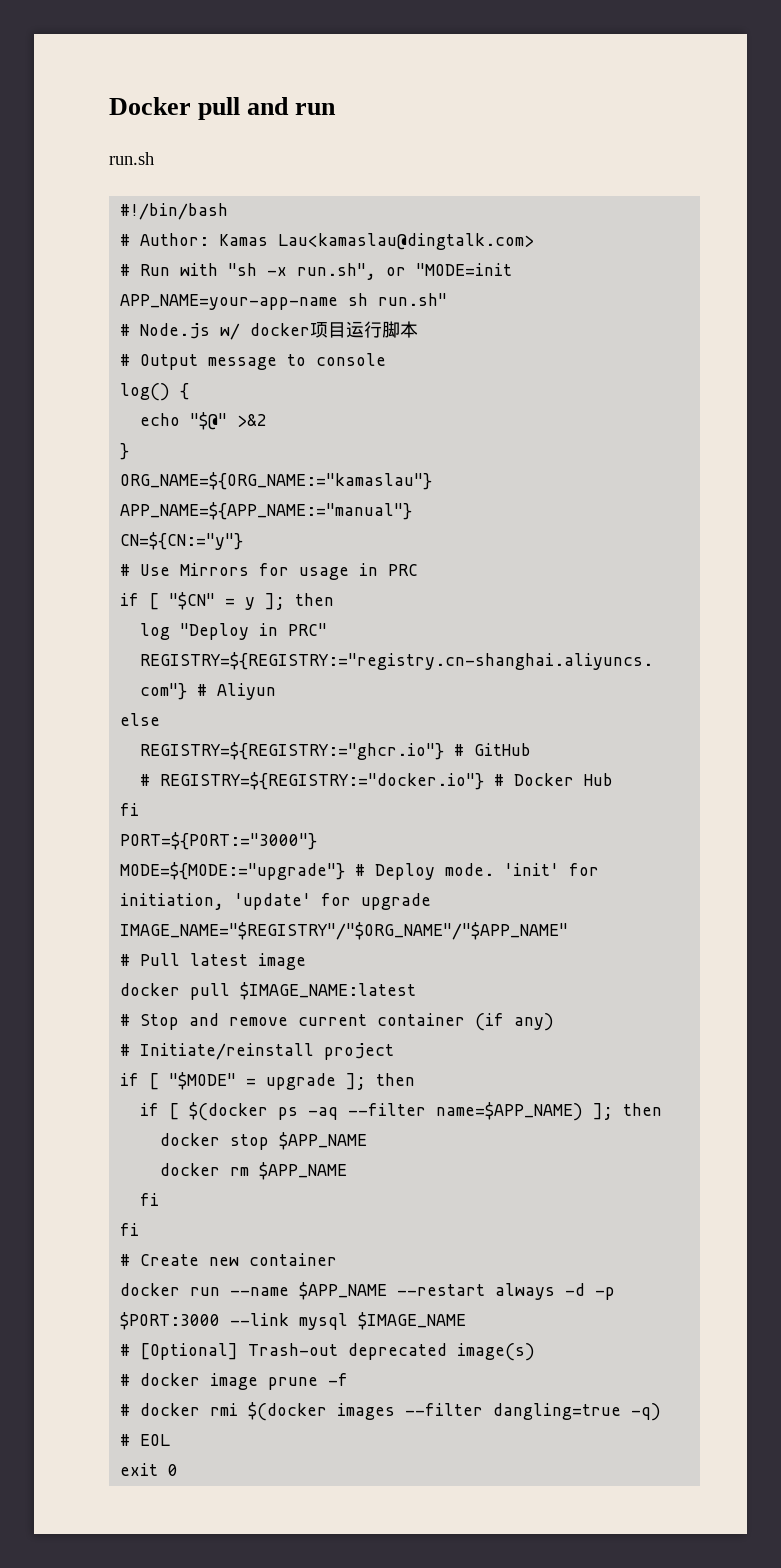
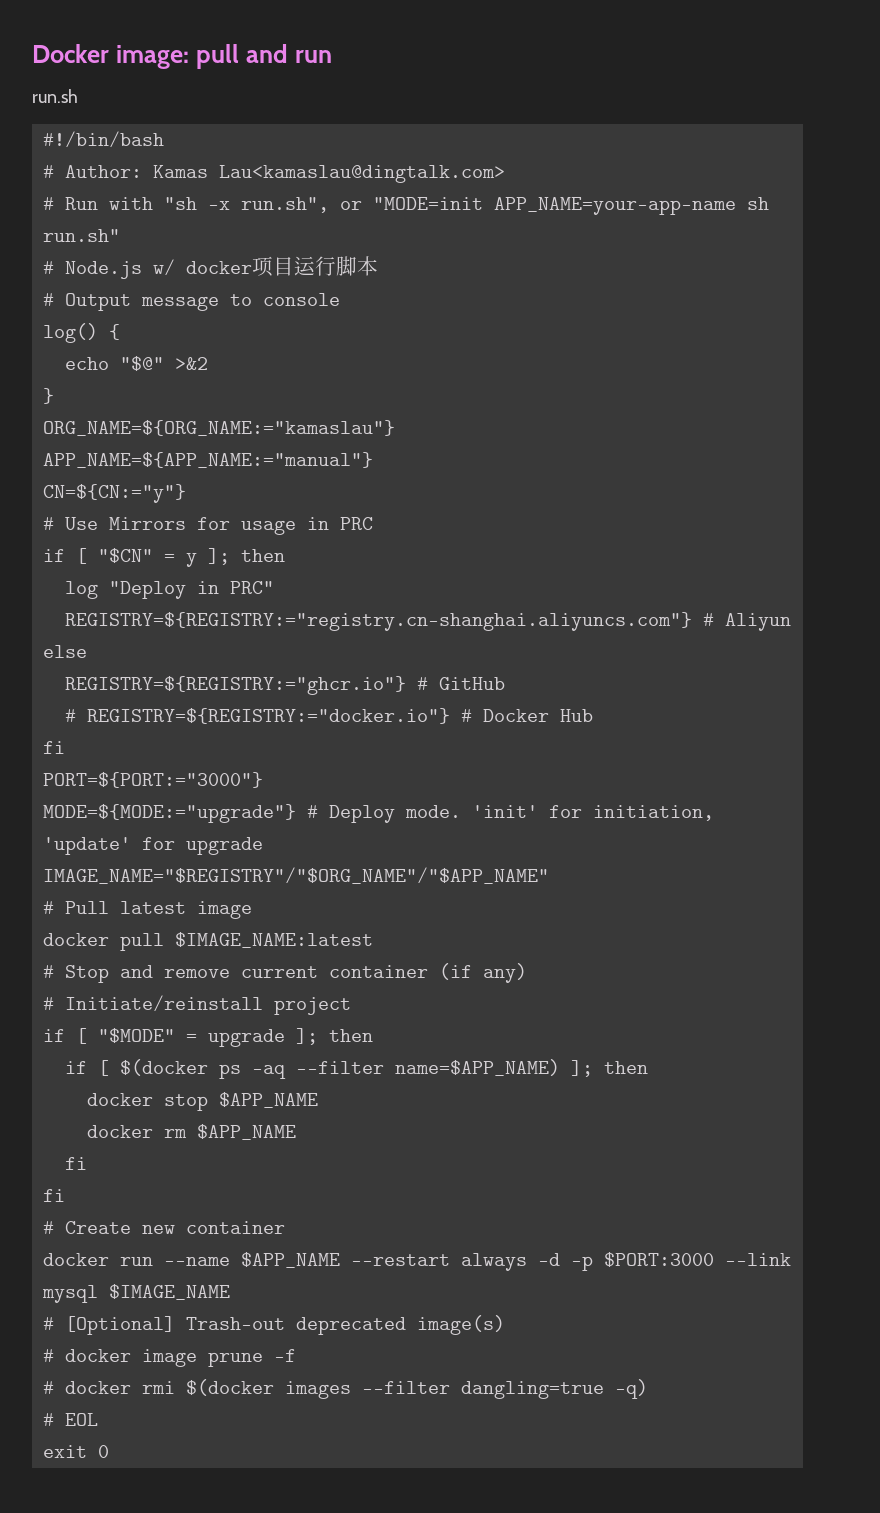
[109,97,191,115] Docker -> [32,44,189,69] Docker image:

